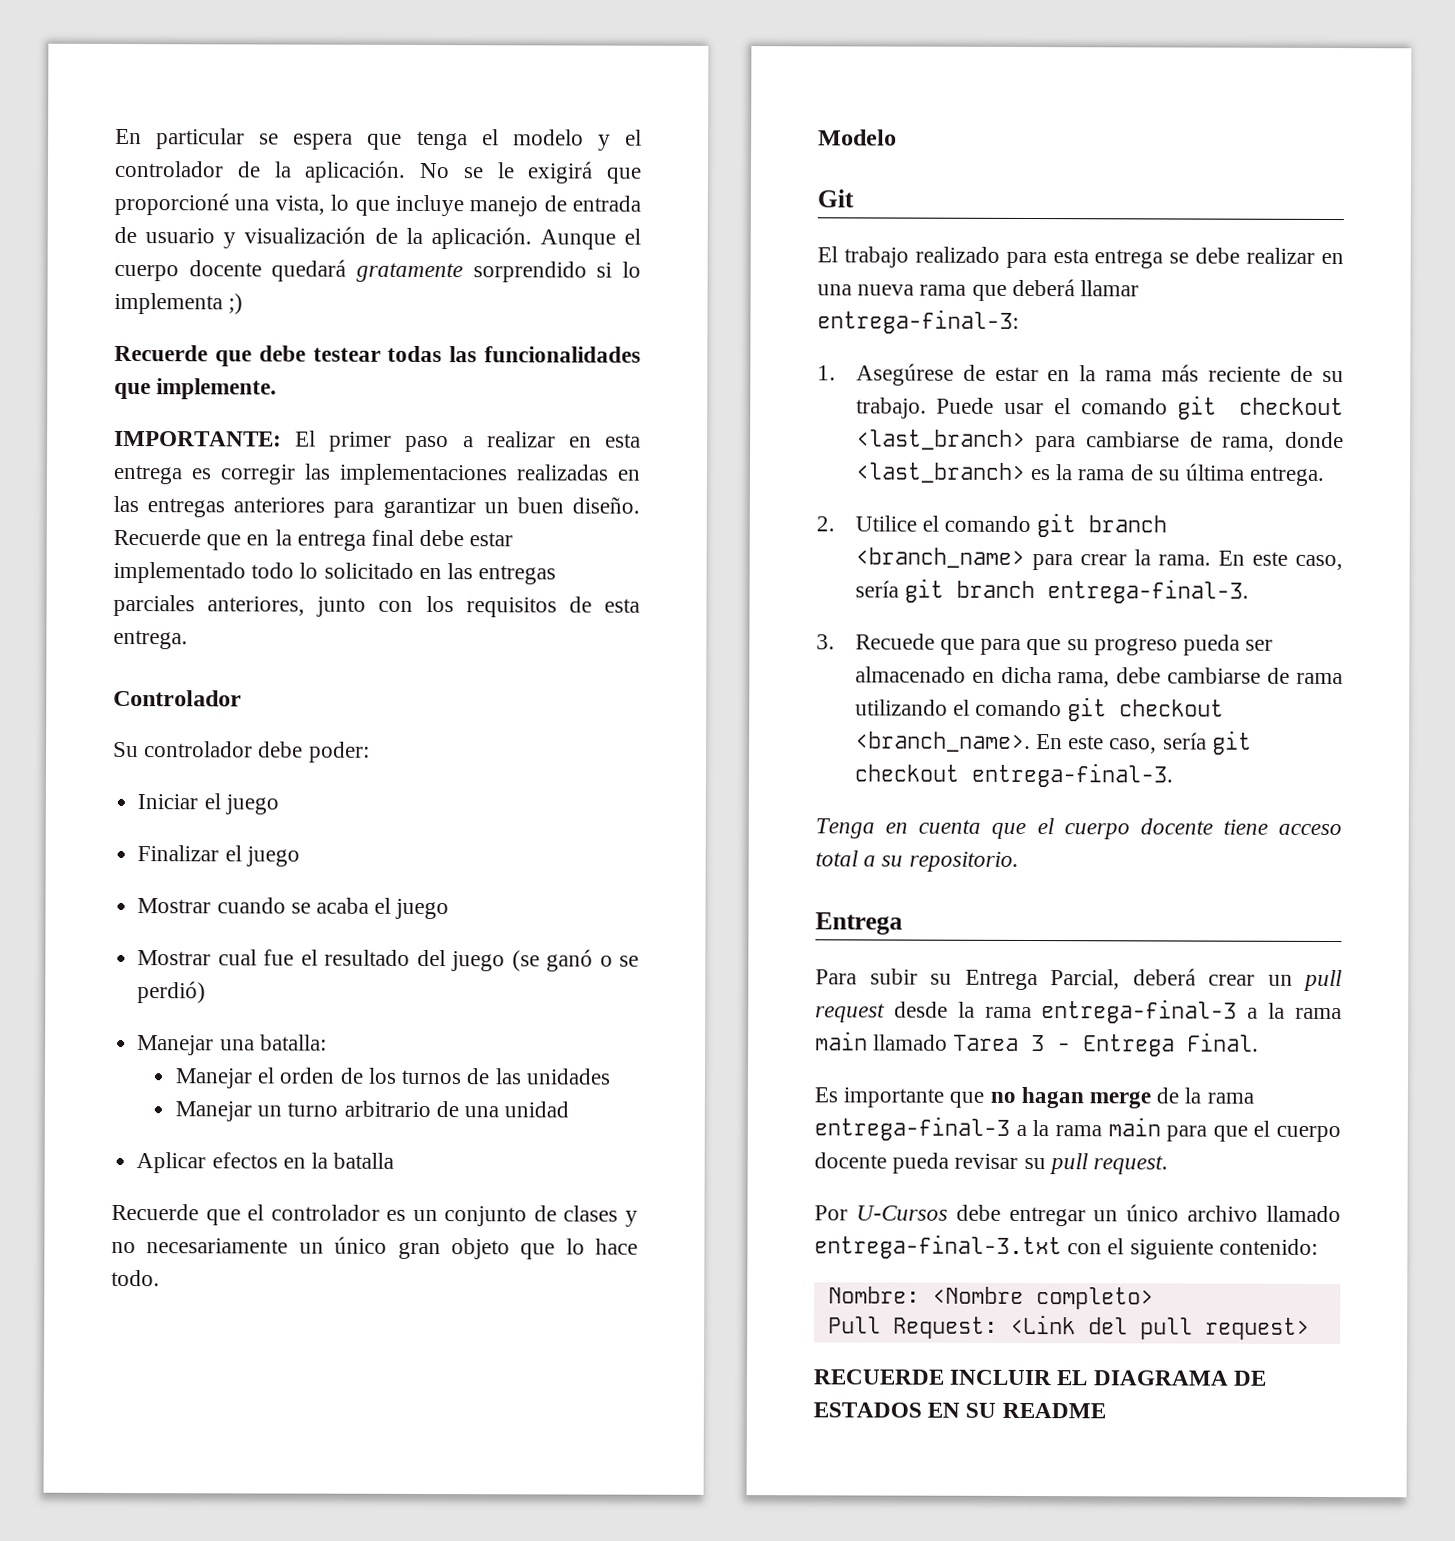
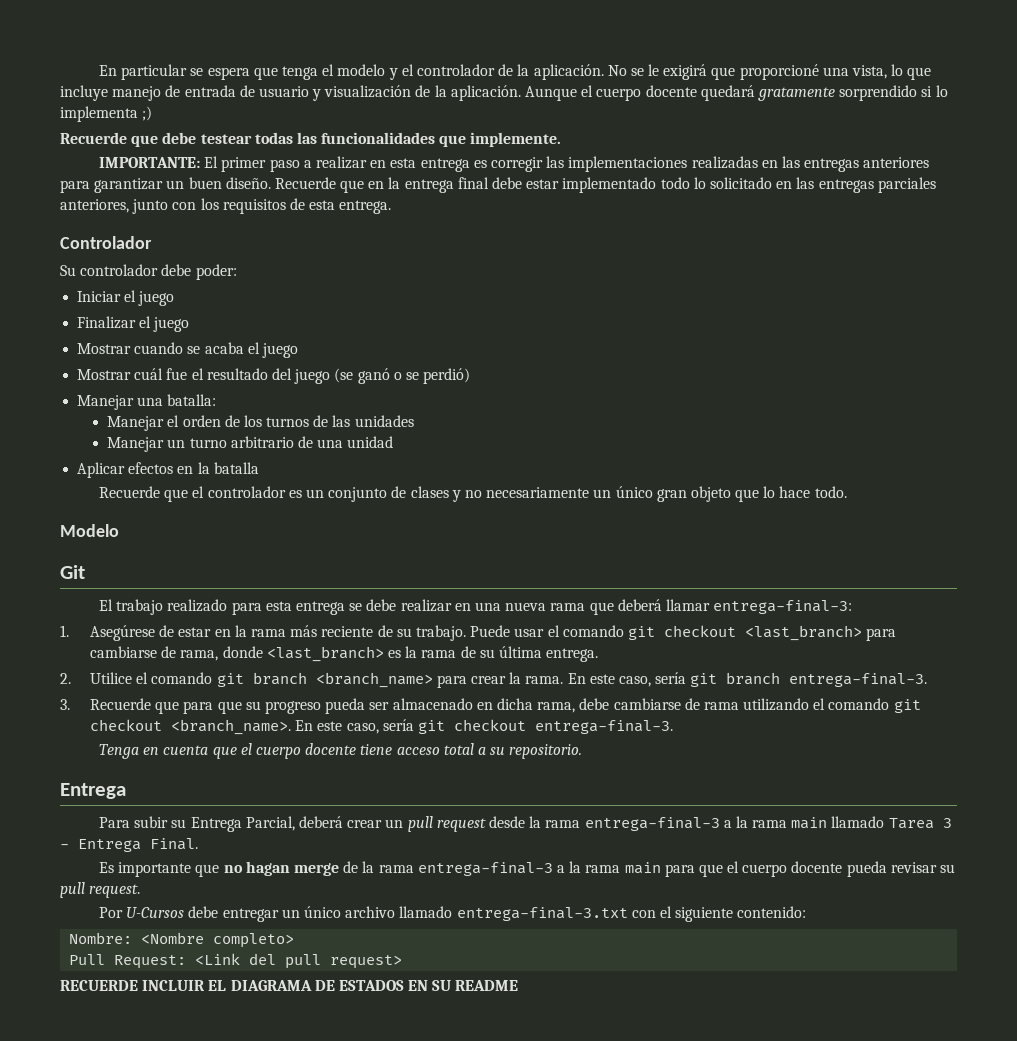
[217,949,257,966] cual -> [134,368,164,380] cuál
[854,633,935,650] Recuede -> [90,698,152,710] Recuerde

